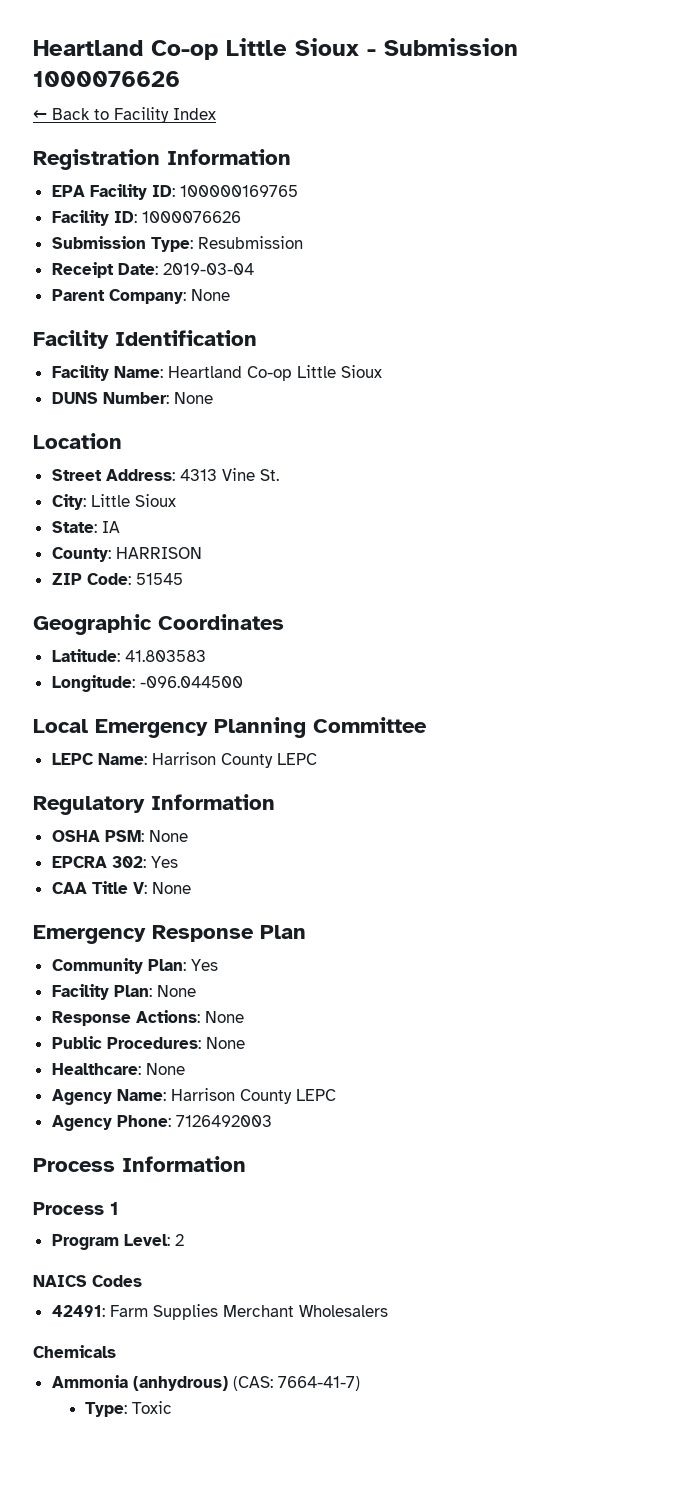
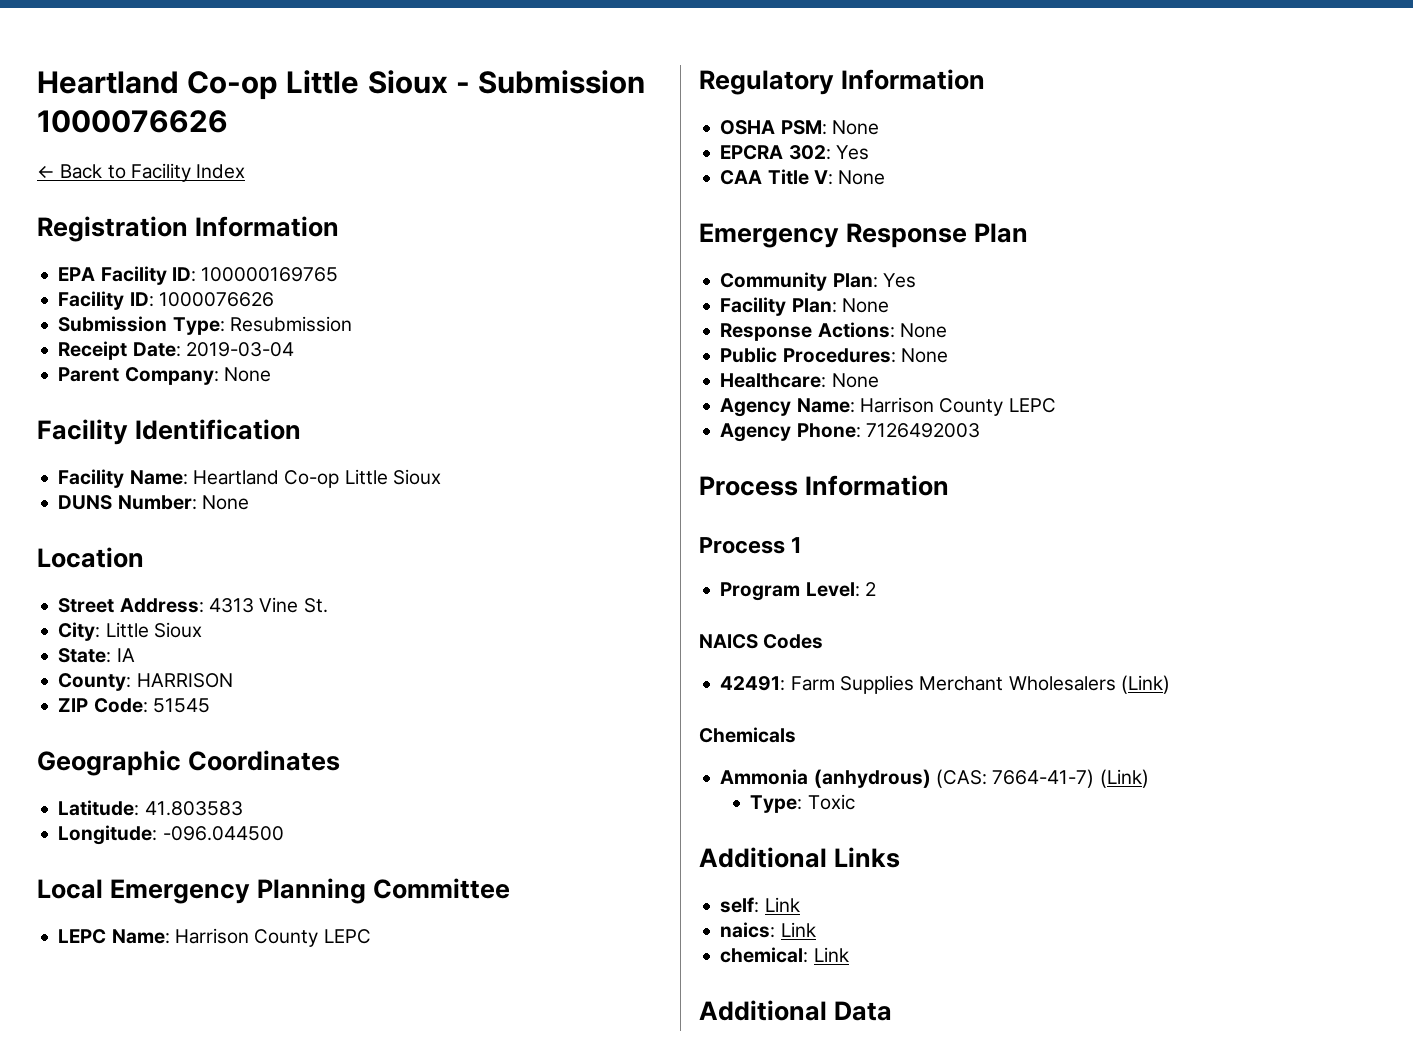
(388, 1311) none -> [1120,675,1170,694] (Link)
(360, 1383) none -> [1099,769,1149,788] (Link)
(173, 1407) none -> [699,847,901,868] [720,897,800,913] [720,922,816,938] [720,947,849,963] [699,1000,893,1021] // Additional Links // self: Link // naics: Link // chemical: Link // Additional Data

